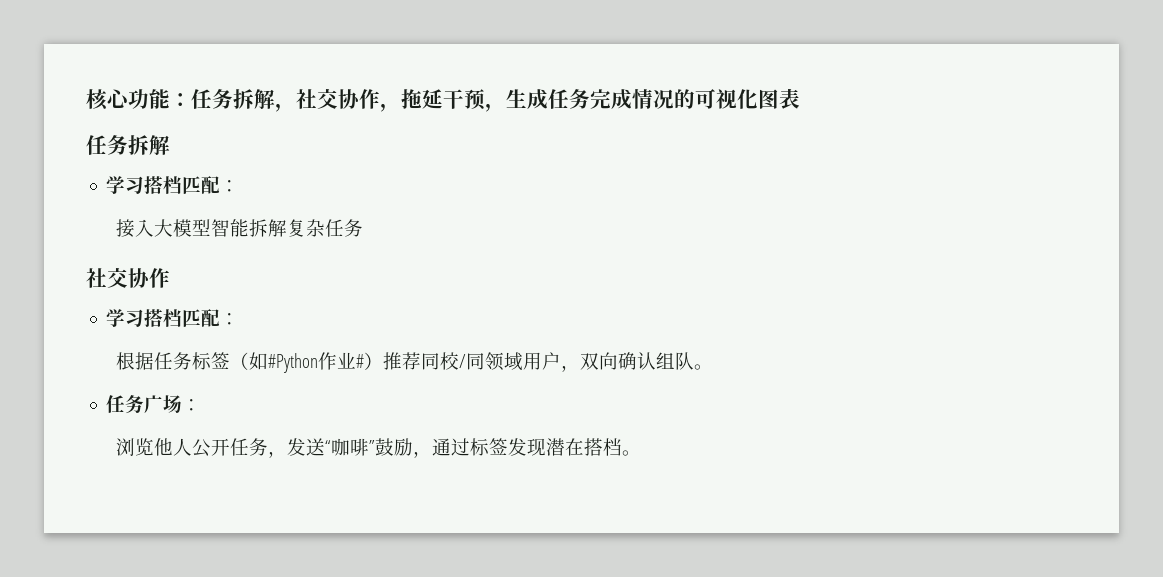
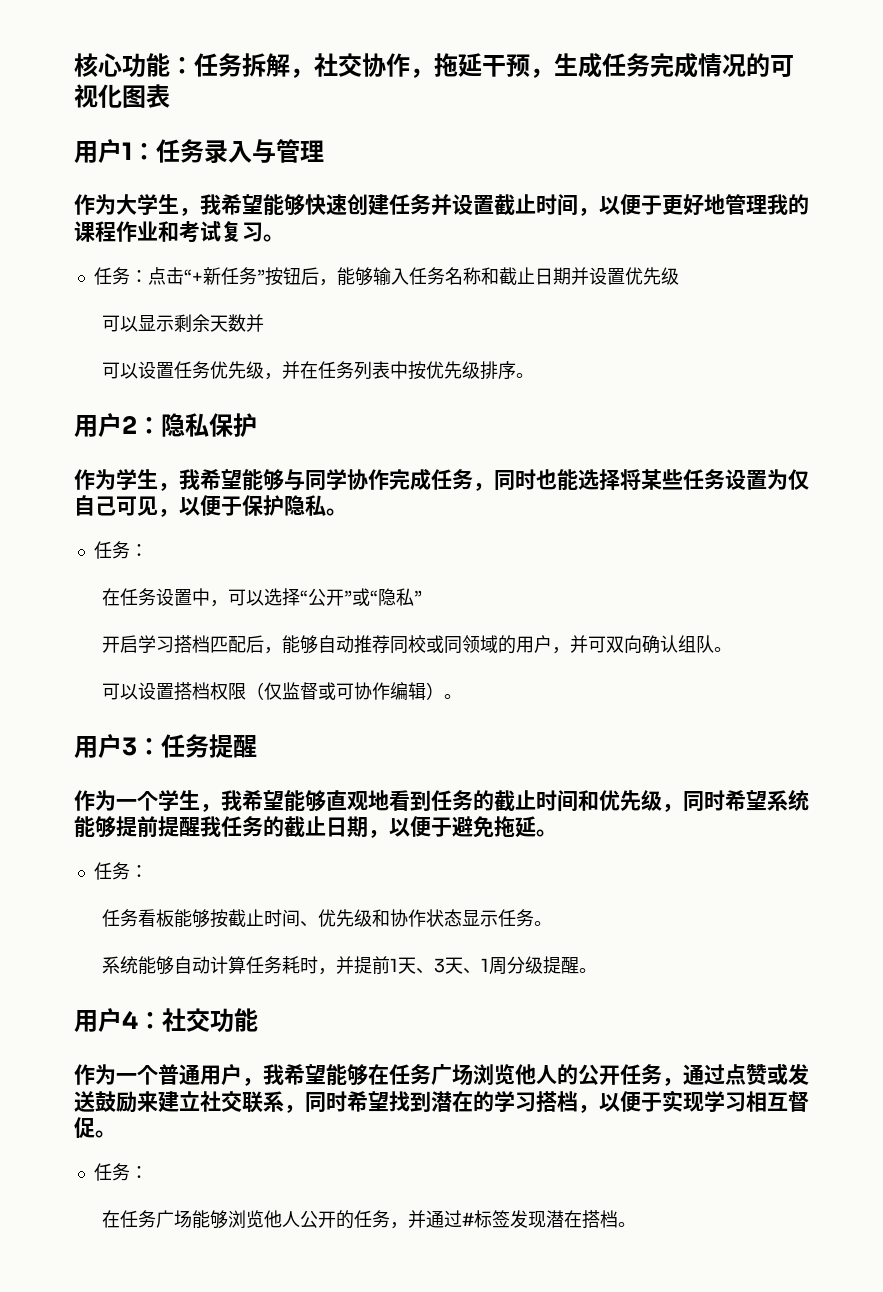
[86,135,170,155] [106,176,240,194] [116,219,364,238] [86,268,170,288] [106,309,240,327] [116,352,714,373] [106,395,202,414] [116,438,471,458] 任务拆解 // 学习搭档匹配： // 接入大模型智能拆解复杂任务 // 社交协作 // 学习搭档匹配： // 根据任务标签（如#Python作业#）推荐同校/同领域用户，双向确认组队。 // 任务广场： // 浏览他人公开任务，发送“咖啡”鼓励，通过 -> [74,139,324,164] [74,194,809,216] [74,221,284,243] [93,267,679,286] [102,314,265,333] [102,361,535,380] [74,413,257,437] [74,468,809,491] [74,495,347,517] [93,541,148,559] [102,588,423,607] [102,635,733,654] [102,682,463,701] [74,734,257,758] [74,789,809,812] [74,816,557,838] [93,862,148,880] [102,909,553,928] [102,956,598,975] [74,1008,258,1032] [74,1063,809,1086] [74,1090,809,1113] [74,1117,116,1139] [93,1163,148,1181] [102,1210,475,1229] 用户1：任务录入与管理 // 作为大学生，我希望能够快速创建任务并设置截止时间，以便于更好地管理我的课程作业和考试复习。 // 任务：点击“+新任务”按钮后，能够输入任务名称和截止日期并设置优先级 // 可以显示剩余天数并 // 可以设置任务优先级，并在任务列表中按优先级排序。 // 用户2：隐私保护 // 作为学生，我希望能够与同学协作完成任务，同时也能选择将某些任务设置为仅自己可见，以便于保护隐私。 // 任务： // 在任务设置中，可以选择“公开”或“隐私” // 开启学习搭档匹配后，能够自动推荐同校或同领域的用户，并可双向确认组队。 // 可以设置搭档权限（仅监督或可协作编辑）。 // 用户3：任务提醒 // 作为一个学生，我希望能够直观地看到任务的截止时间和优先级，同时希望系统能够提前提醒我任务的截止日期，以便于避免拖延。 // 任务： // 任务看板能够按截止时间、优先级和协作状态显示任务。 // 系统能够自动计算任务耗时，并提前1天、3天、1周分级提醒。 // 用户4：社交功能 // 作为一个普通用户，我希望能够在任务广场浏览他人的公开任务，通过点赞或发送鼓励来建立社交联系，同时希望找到潜在的学习搭档，以便于实现学习相互督促。 // 任务： // 在任务广场能够浏览他人公开的任务，并通过#

